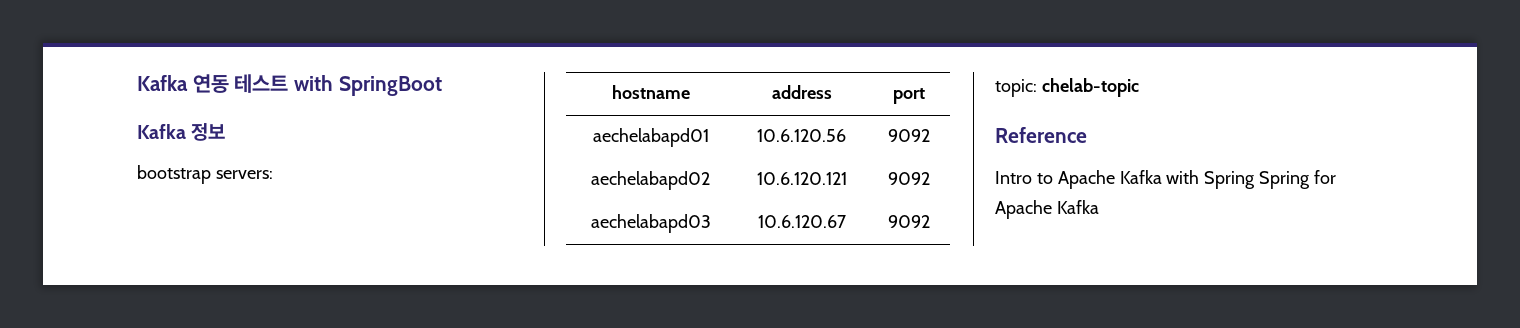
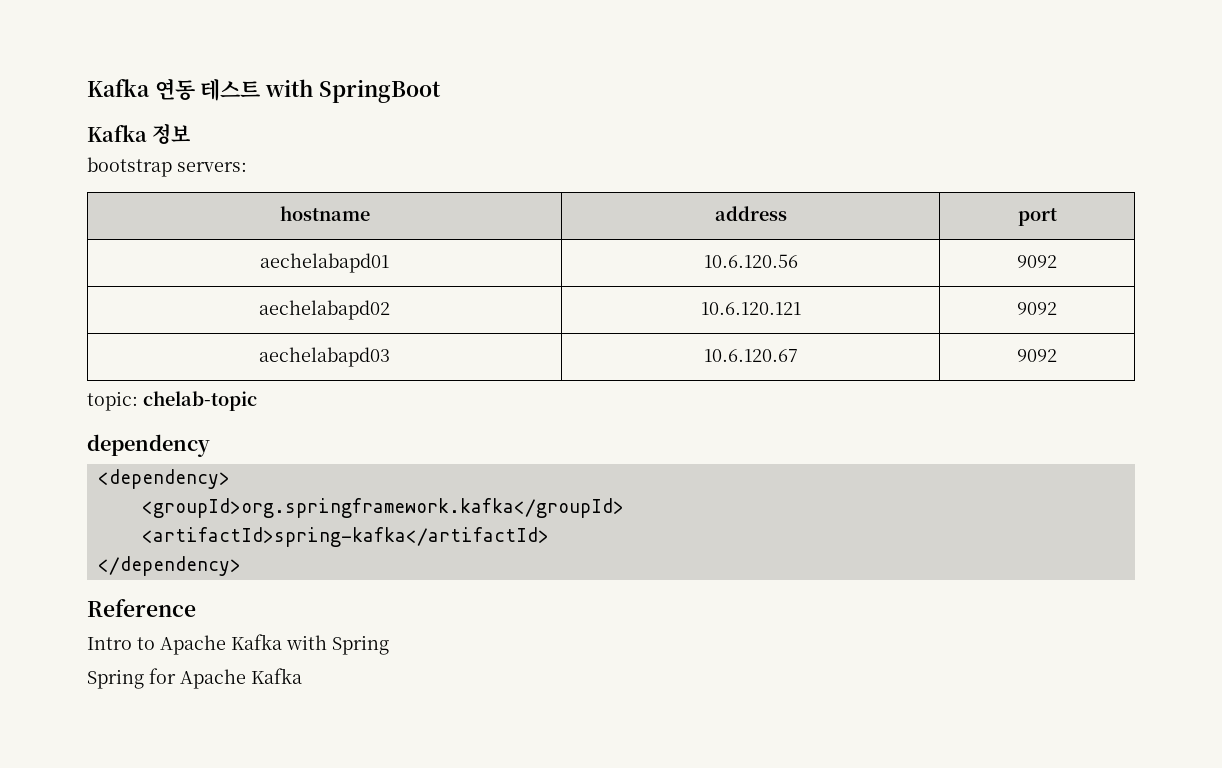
(1139, 87) none -> [87,434,210,457] [97,469,230,489] [141,498,624,518] [141,527,549,547] [97,556,241,576] // dependency // <dependency> // <groupId>org.springframework.kafka</groupId> // <artifactId>spring-kafka</artifactId> // </dependency>
(1256, 180) none -> (389, 645) //

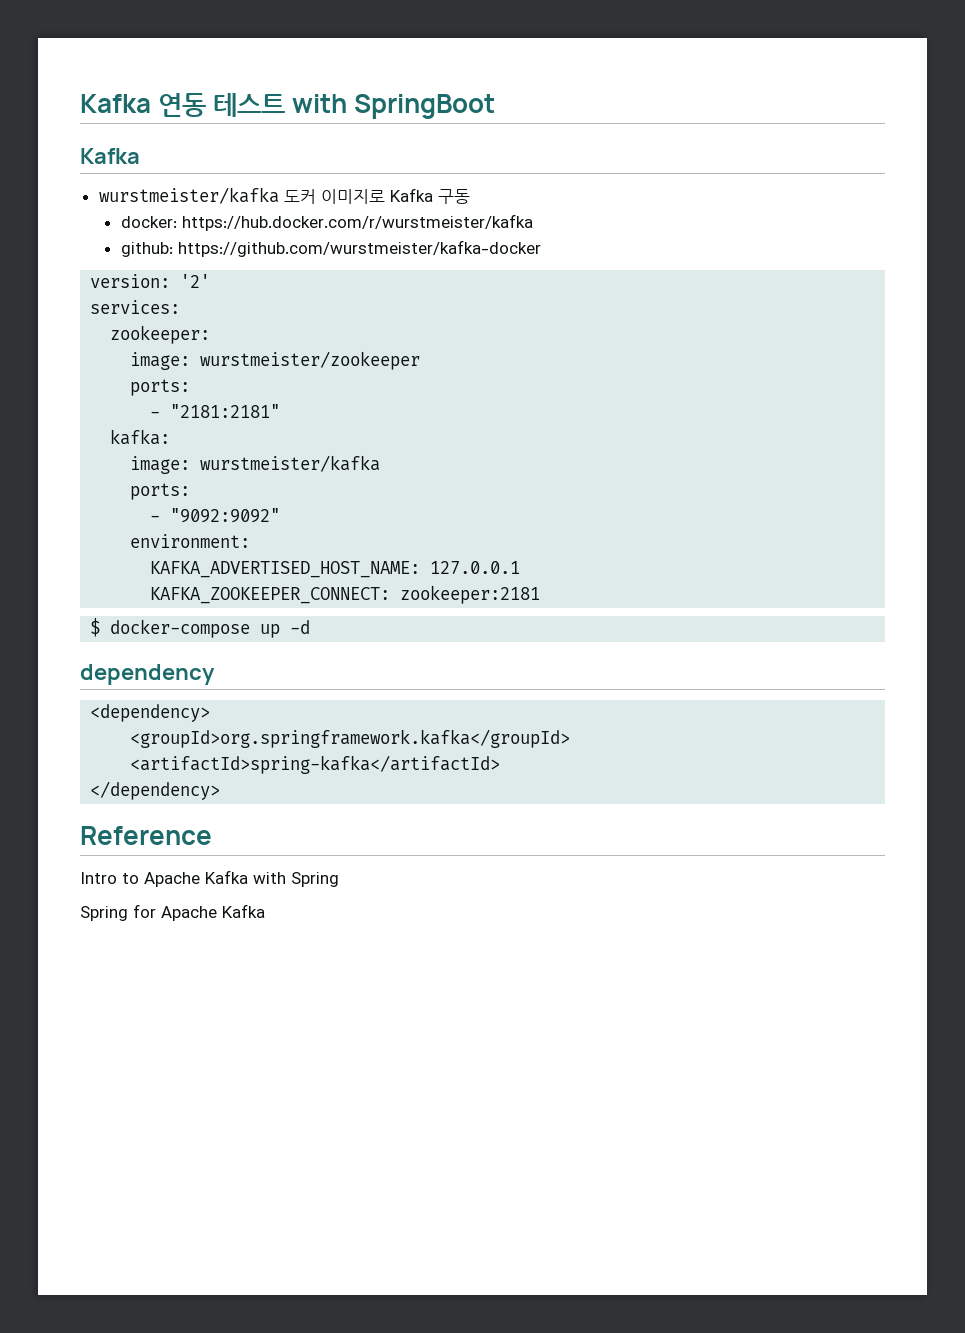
[152,123,191,144] [87,157,247,177] [279,206,370,221] [714,206,787,221] [1017,208,1057,226] [260,253,389,273] [703,254,798,268] [1017,255,1057,268] [259,300,390,320] [700,302,801,315] [1017,302,1057,315] [259,347,390,367] [703,349,798,362] [1017,349,1057,362] [87,391,257,411] 정보 // bootstrap servers: // hostname | address | port // aechelabapd01 | 10.6.120.56 | 9092 // aechelabapd02 | 10.6.120.121 | 9092 // aechelabapd03 | 10.6.120.67 | 9092 // topic: chelab-topic -> [98,187,470,204] [120,214,533,231] [120,240,541,257] [90,274,211,288] [90,300,181,314] [110,325,211,344] [130,351,421,370] [130,379,191,396] [150,404,281,418] [110,429,171,445] [130,455,381,474] [130,483,191,500] [150,508,281,523] [130,534,251,548] [150,561,521,578] [150,585,541,604] [90,618,311,638] // wurstmeister/kafka 도커 이미지로 Kafka 구동 // docker: https://hub.docker.com/r/wurstmeister/kafka // github: https://github.com/wurstmeister/kafka-docker // version: '2' // services: // zookeeper: // image: wurstmeister/zookeeper // ports: // - "2181:2181" // kafka: // image: wurstmeister/kafka // ports: // - "9092:9092" // environment: // KAFKA_ADVERTISED_HOST_NAME: 127.0.0.1 // KAFKA_ZOOKEEPER_CONNECT: zookeeper:2181 // $ docker-compose up -d

